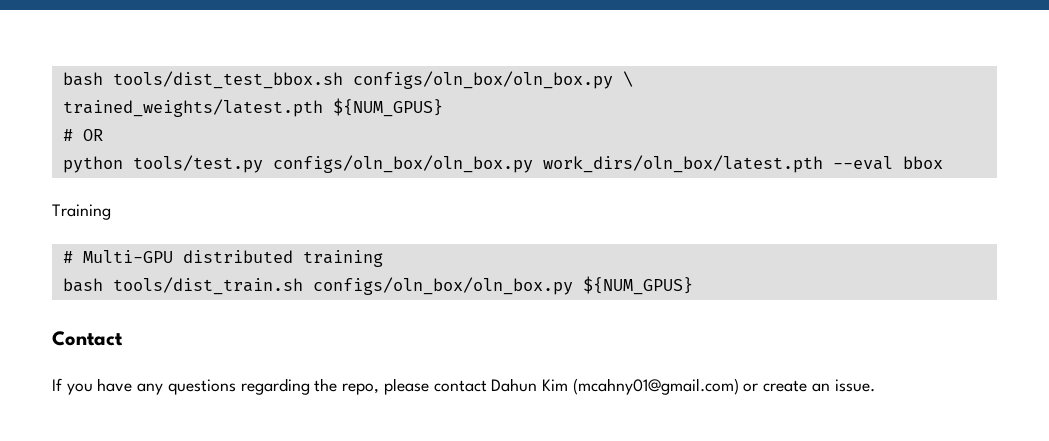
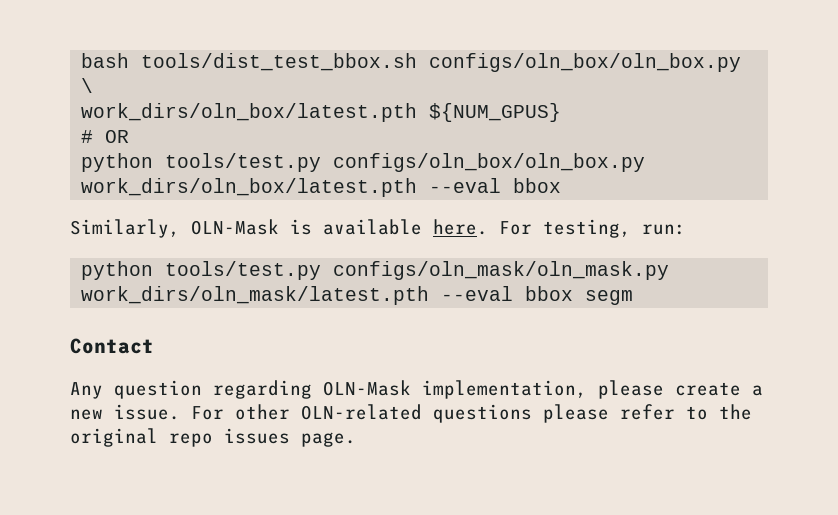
[62,99,323,117] trained_weights/latest.pth -> [81,103,418,122] work_dirs/oln_box/latest.pth
[52,204,111,220] [62,250,383,267] [62,276,693,295] [52,331,123,346] [52,378,875,395] Training // # Multi-GPU distributed training // bash tools/dist_train.sh configs/oln_box/oln_box.py ${NUM_GPUS} // Contact // If you have any questions regarding the repo, please contact Dahun Kim (mcahny01@gmail.com) or create an issue. -> [70,219,686,238] [81,261,670,280] [81,286,634,305] [70,338,154,354] [70,380,763,399] [70,404,752,423] [70,428,356,447] Similarly, OLN-Mask is available here. For testing, run: // python tools/test.py configs/oln_mask/oln_mask.py work_dirs/oln_mask/latest.pth --eval bbox segm // Contact // Any question regarding OLN-Mask implementation, please create a new issue. For other OLN-related questions please refer to the original repo issues page.

